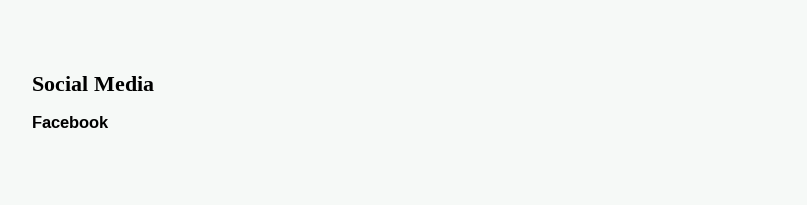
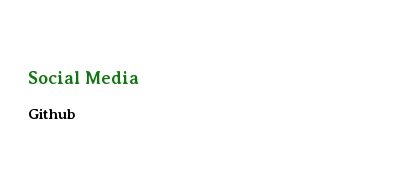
[32,116,109,128] Facebook -> [28,108,76,119] Github

